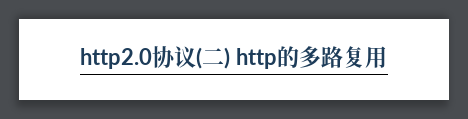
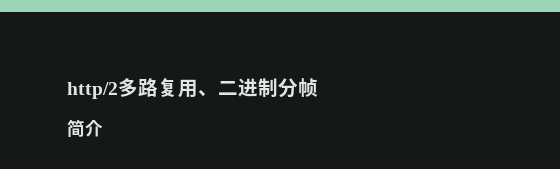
[80,46,387,69] http2.0协议(二) http的多路复用 -> [67,78,318,99] [67,119,103,137] http/2多路复用、二进制分帧 // 简介

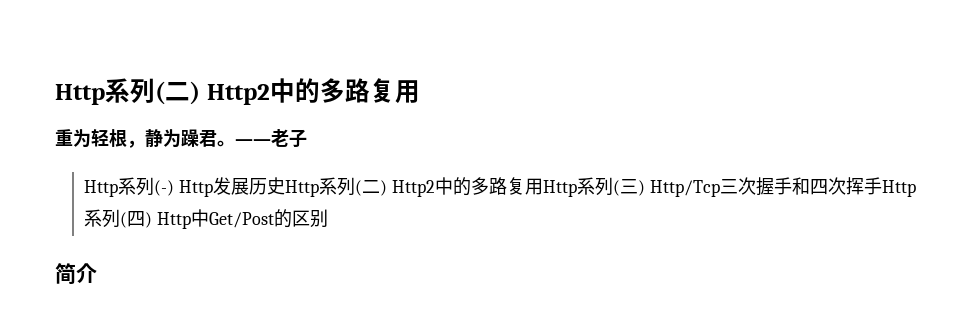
[67,78,318,99] http/2多路复用、二进制分帧 -> [55,78,420,105] [55,129,307,148] [84,177,916,197] [84,209,329,229] Http系列(二) Http2中的多路复用 // 重为轻根，静为躁君。——老子 // Http系列(-) Http发展历史Http系列(二) Http2中的多路复用Http系列(三) Http/Tcp三次握手和四次挥手Http系列(四) Http中Get/Post的区别

